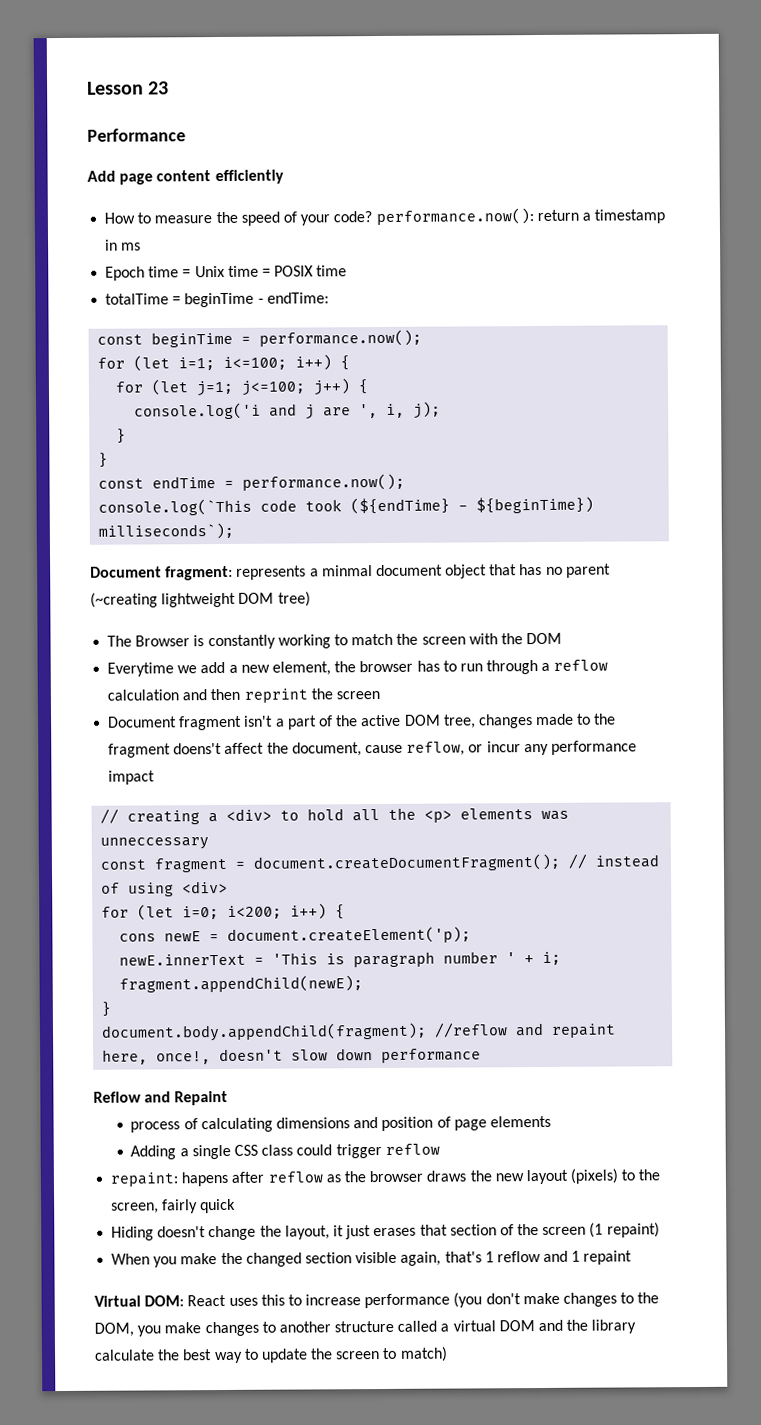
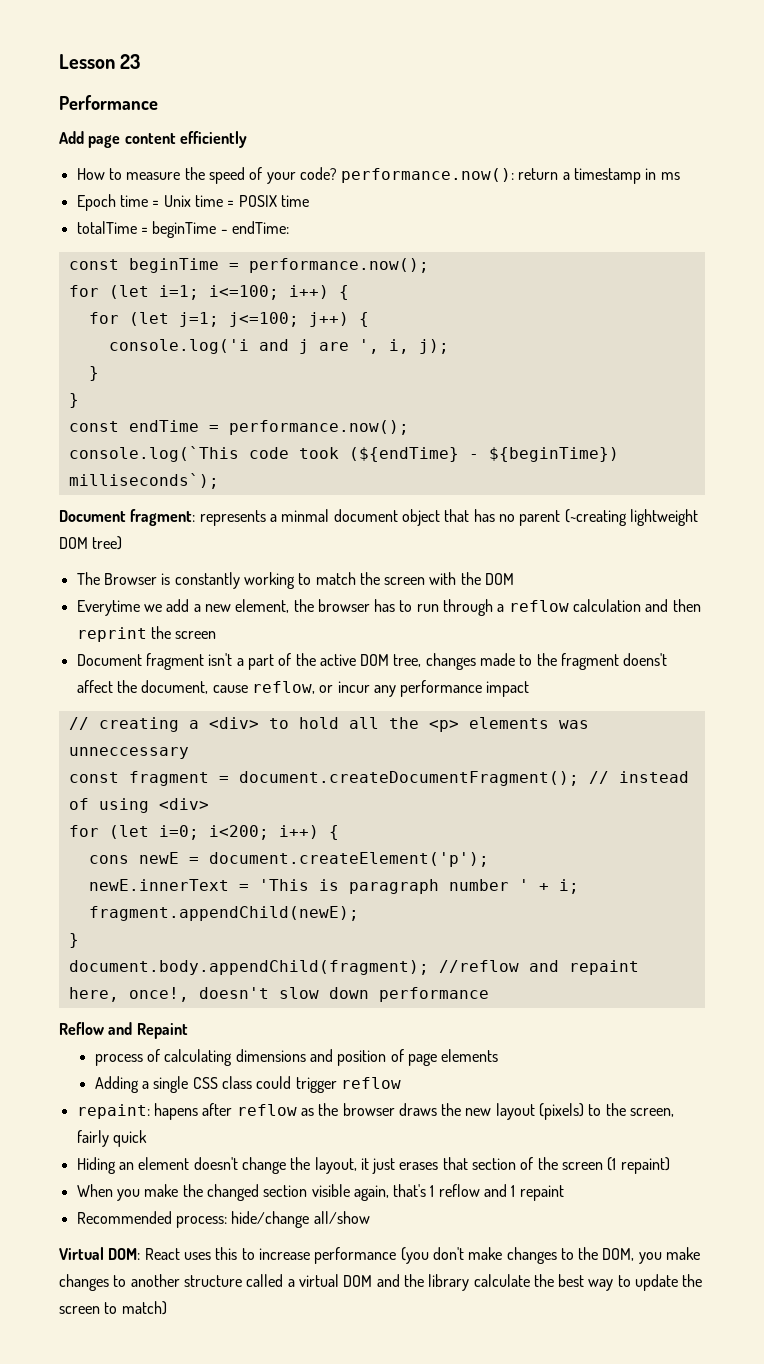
[227,926,472,944] document.createElement('p); -> [208,852,489,867] document.createElement('p');
(155, 1233) none -> [118,1157,190,1170] an element
(633, 1257) none -> [76,1211,370,1228] // Recommended process: hide/change all/show

